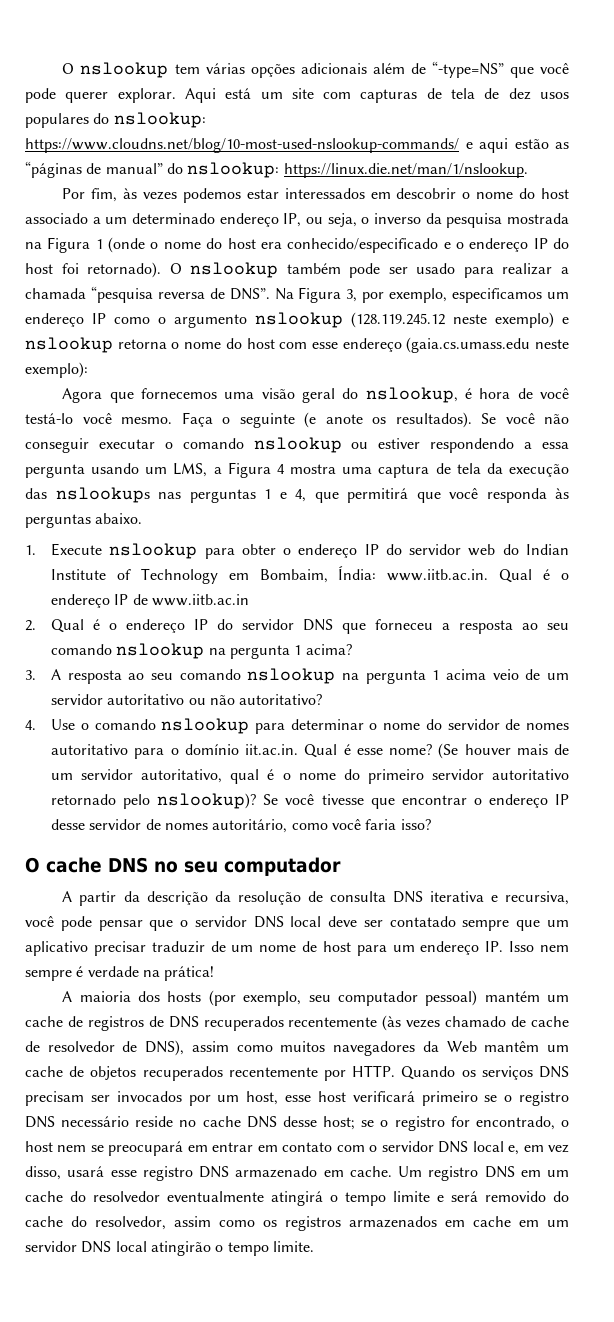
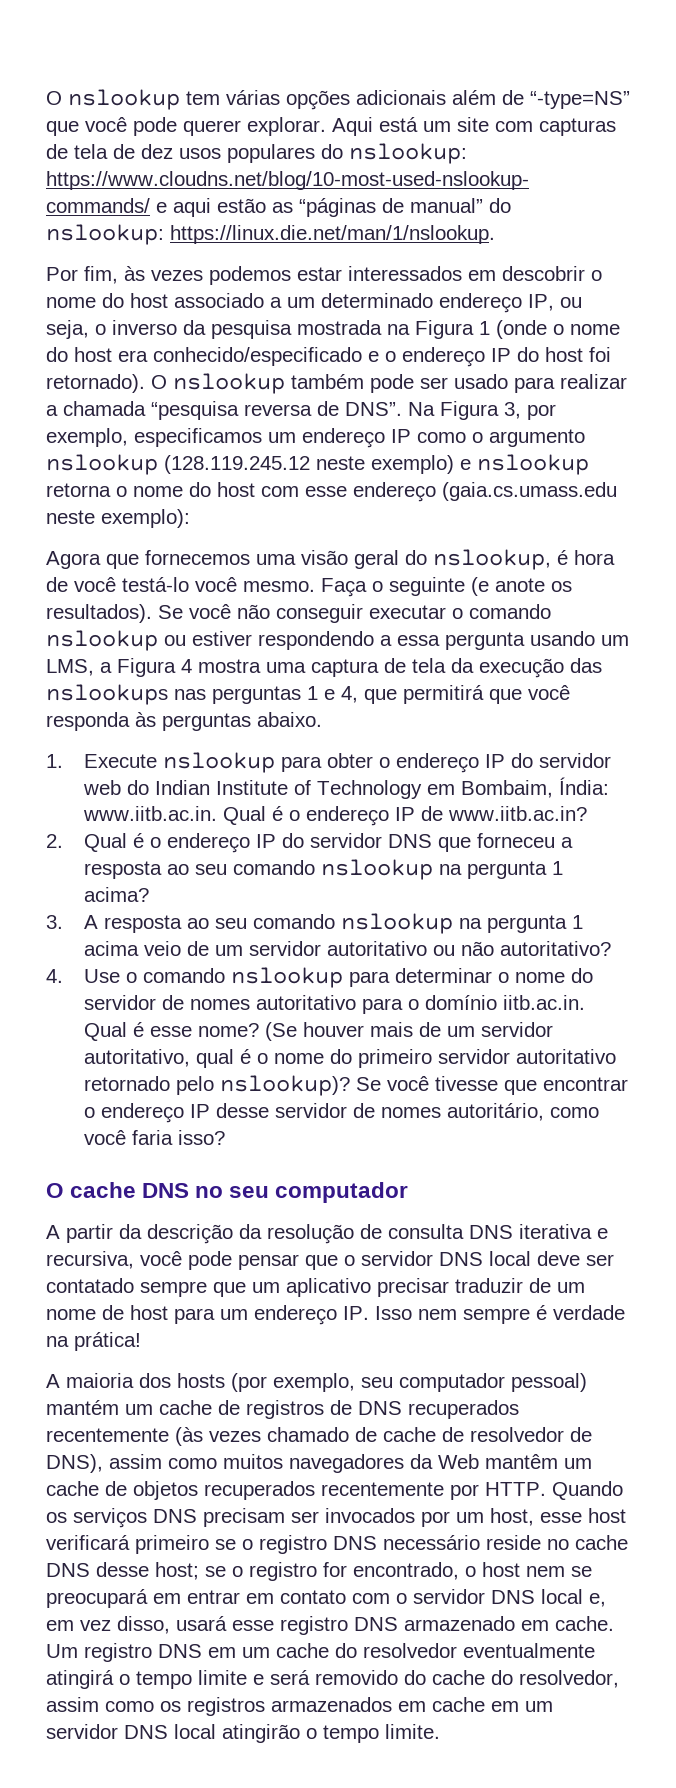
[152,594,250,606] www.iitb.ac.in -> [448,806,588,821] www.iitb.ac.in?
[245,744,299,755] iit.ac.in. -> [503,995,586,1010] iitb.ac.in.

